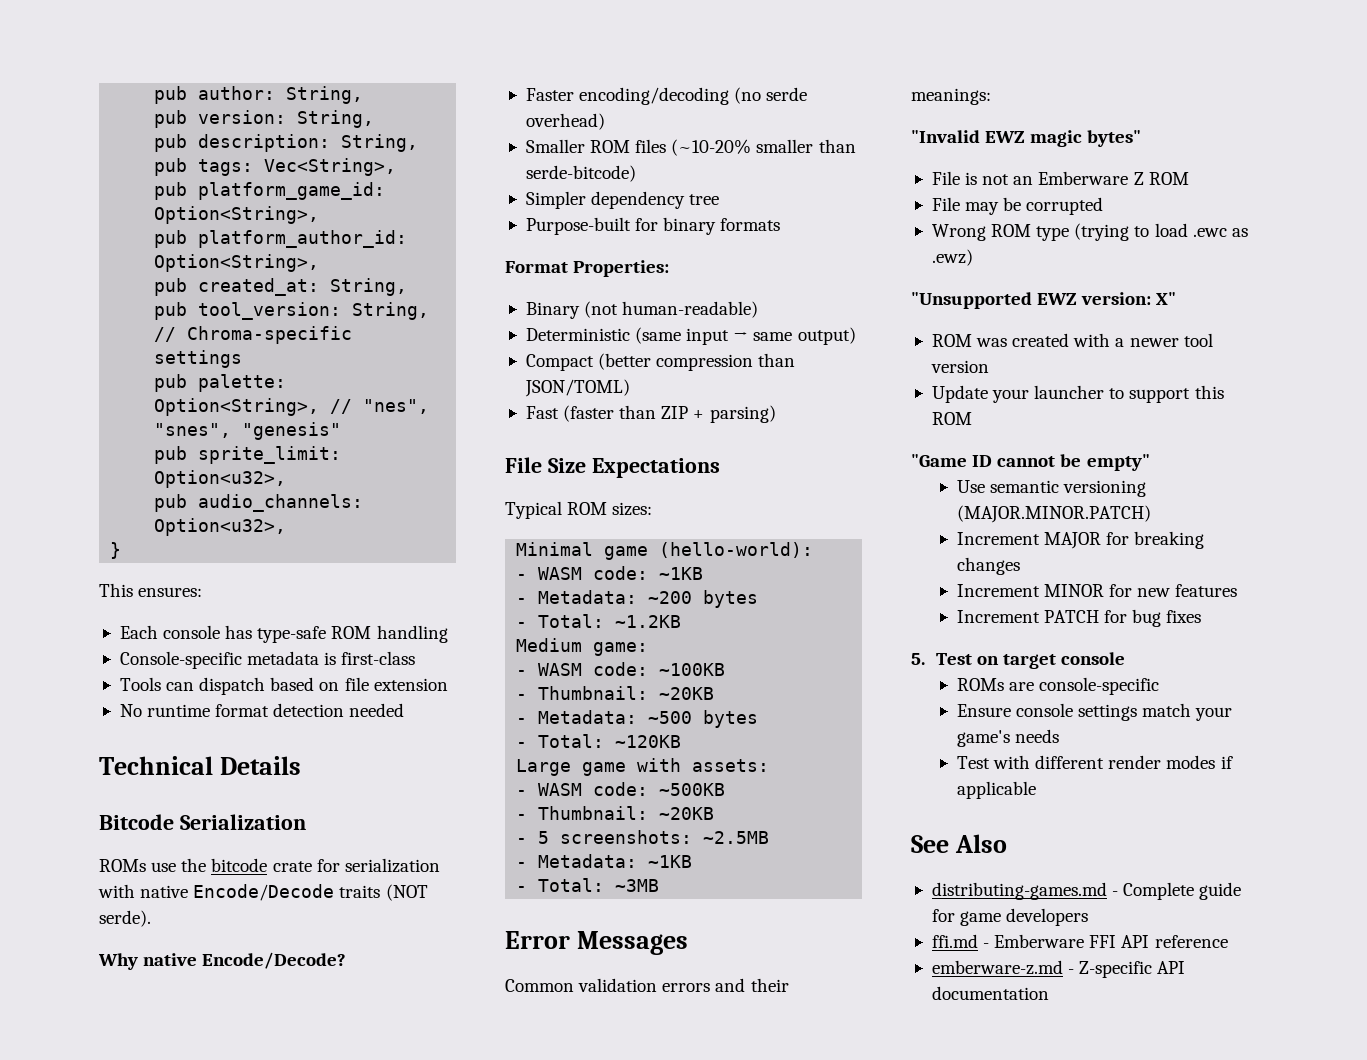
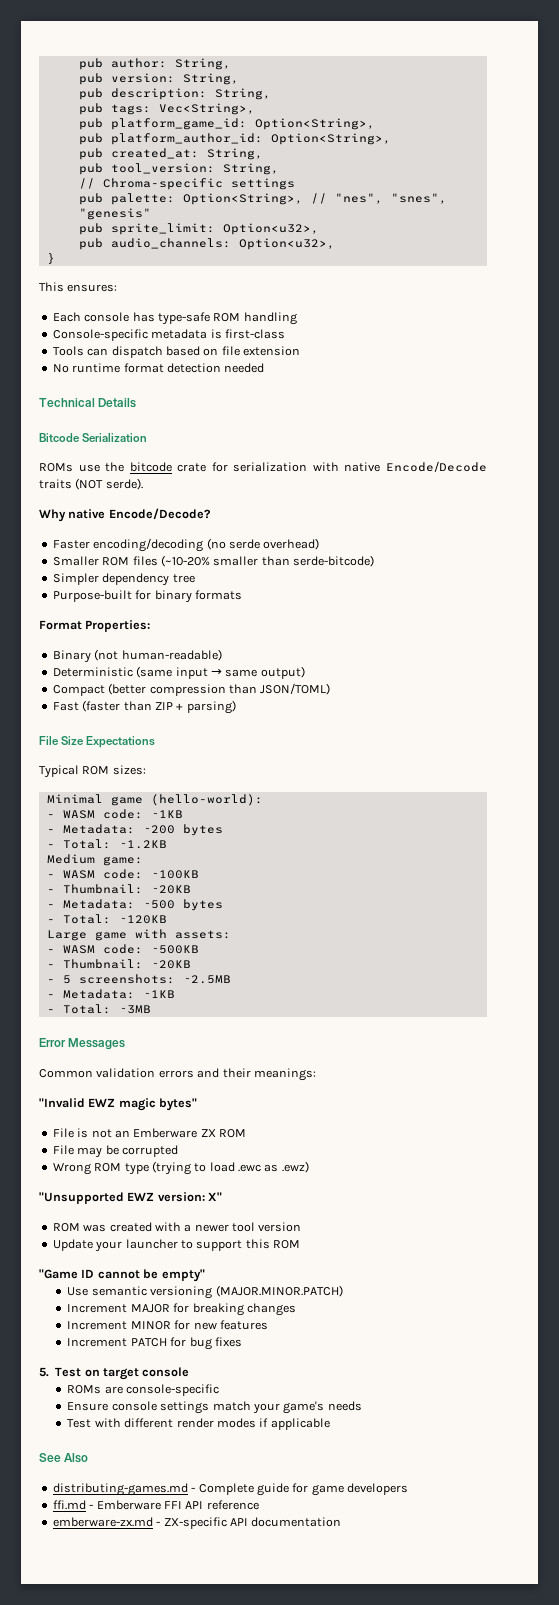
[1133,172,1144,185] Z -> [200,1129,216,1137] ZX
[931,960,1153,978] emberware-z.md - Z-specific -> [52,1517,227,1529] emberware-zx.md - ZX-specific

